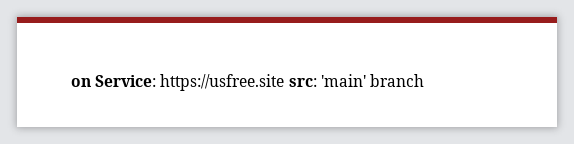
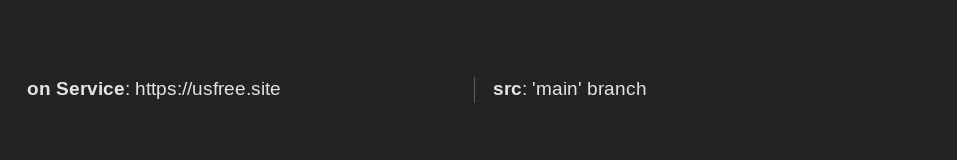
(285, 82) none -> (282, 90) //

